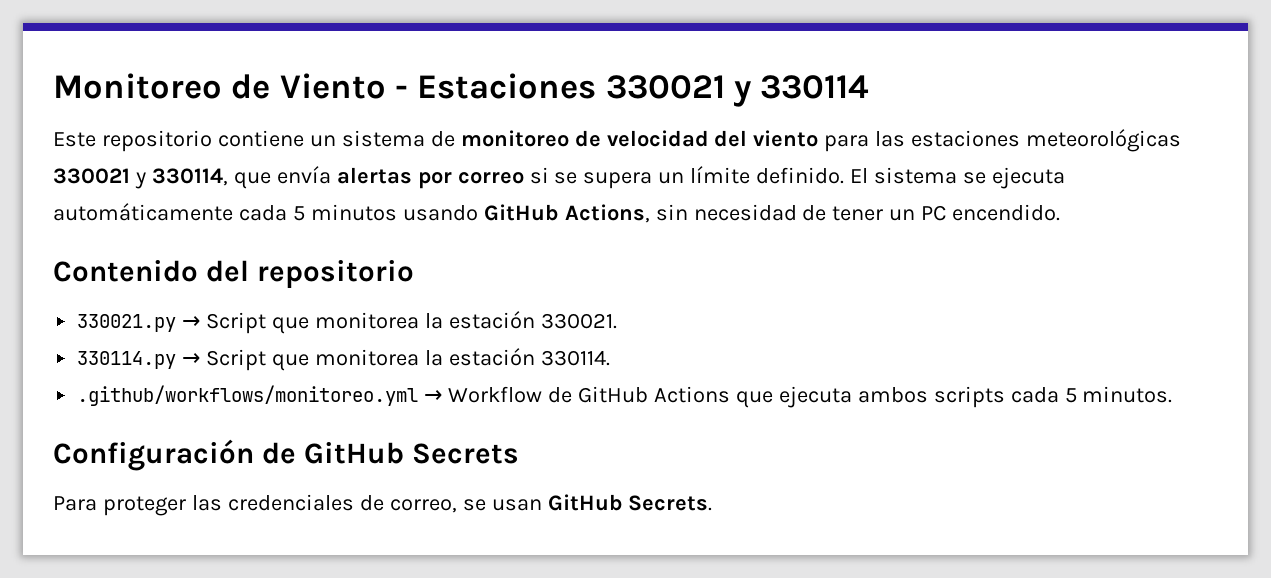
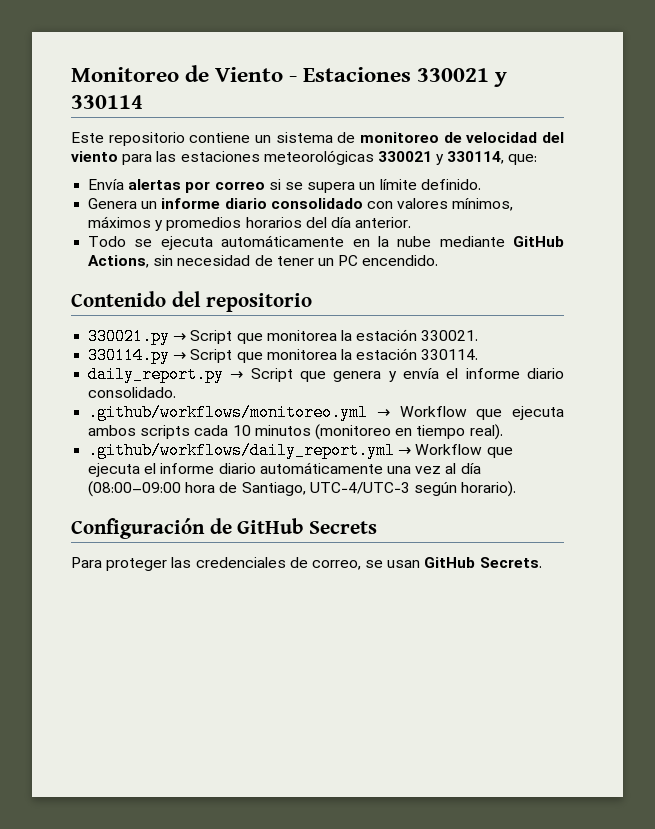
[233,166,331,189] que envía -> [508,154,538,165] [88,179,125,190] que: // Envía
[850,167,1065,189] [53,203,478,221] El sistema se ejecuta automáticamente cada 5 minutos usando -> [88,198,514,211] [88,216,412,231] [88,235,505,250] // Genera un informe diario consolidado con valores mínimos, máximos y promedios horarios del día anterior. // Todo se ejecuta automáticamente en la nube mediante
(610, 358) none -> [88,366,564,383] [88,387,177,398] // daily_report.py → Script que genera y envía el informe diario consolidado.
[548,386,730,403] de GitHub Actions -> (467, 411) none
[1064,386,1173,403] 5 minutos. -> [232,424,503,440] [88,442,513,459] [88,462,481,477] [88,481,517,497] 10 minutos (monitoreo en tiempo real). // .github/workflows/daily_report.yml → Workflow que ejecuta el informe diario automáticamente una vez al día (08:00–09:00 hora de Santiago, UTC−4/UTC−3 según horario).

